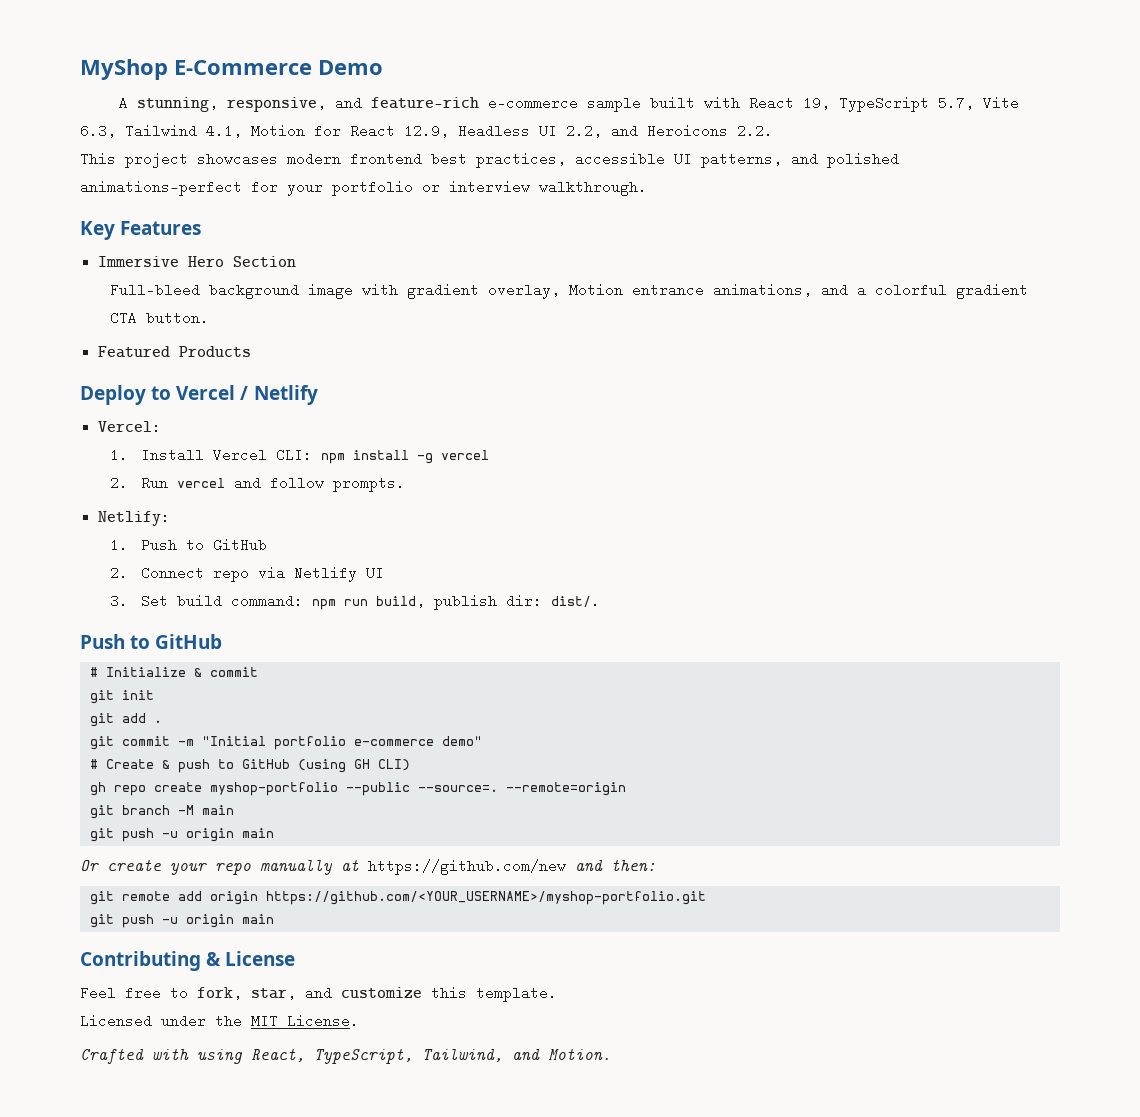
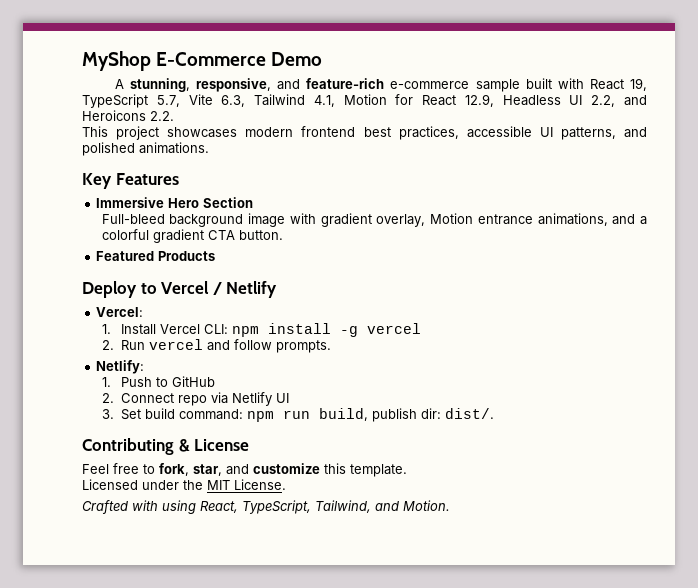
[80,180,647,196] animations—perfect for your portfolio or interview walkthrough. -> [139,142,209,154] animations.
[80,634,223,649] [89,667,258,677] [89,690,154,704] [89,713,162,727] [89,736,482,750] [89,759,410,773] [89,782,626,796] [89,805,234,819] [89,828,274,842] [80,859,656,875] [89,891,706,905] [89,914,274,928] // Push to GitHub // # Initialize & commit // git init // git add . // git commit -m "Initial portfolio e-commerce demo" // # Create & push to GitHub (using GH CLI) // gh repo create myshop-portfolio --public --source=. --remote=origin // git branch -M main // git push -u origin main // Or create your repo manually at https://github.com/new and then: // git remote add origin https://github.com/<YOUR_USERNAME>/myshop-portfolio.git // git push -u origin main -> (495, 413) none

